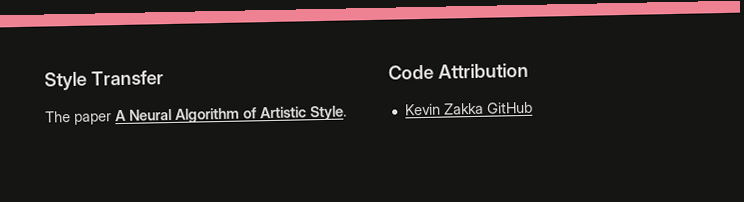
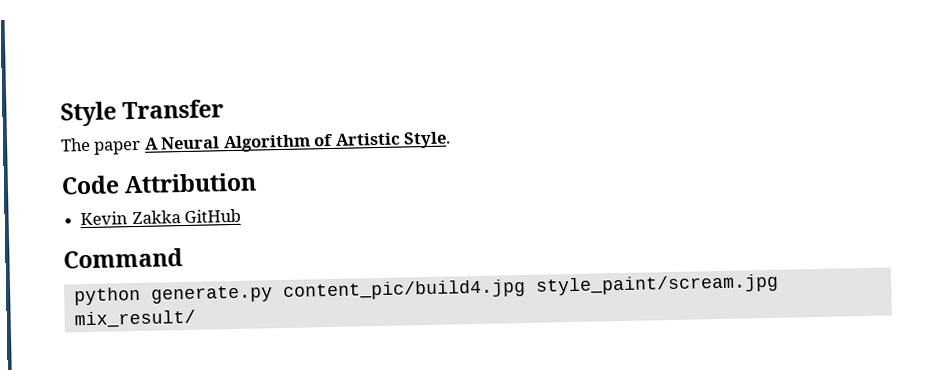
(533, 107) none -> [63,248,183,269] [73,273,779,306] [73,309,196,329] // Command // python generate.py content_pic/build4.jpg style_paint/scream.jpg mix_result/

